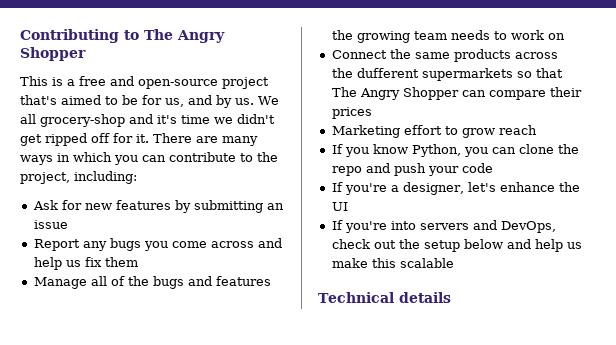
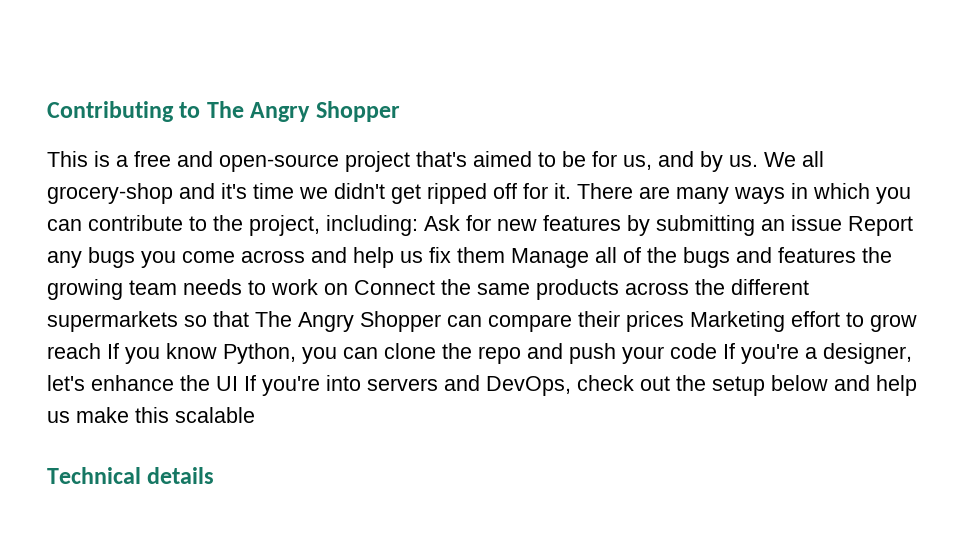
(137, 177) // -> (418, 225) none
(68, 224) // -> (842, 223) none
(138, 262) // -> (505, 255) none
(565, 36) // -> (348, 289) none
[356,68,419,78] dufferent -> [731,279,809,295] different
(372, 113) // -> (684, 321) none
(537, 130) // -> (101, 351) none
(493, 168) // -> (717, 351) none
(348, 206) // -> (238, 383) none

